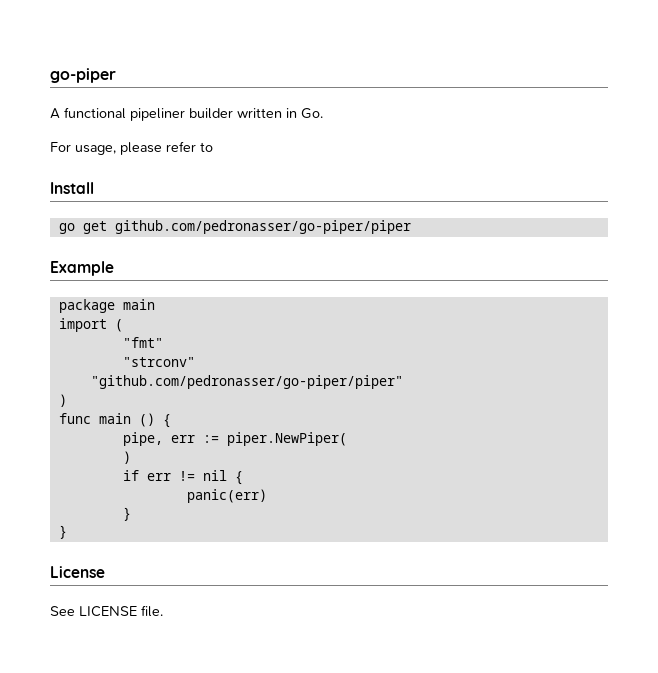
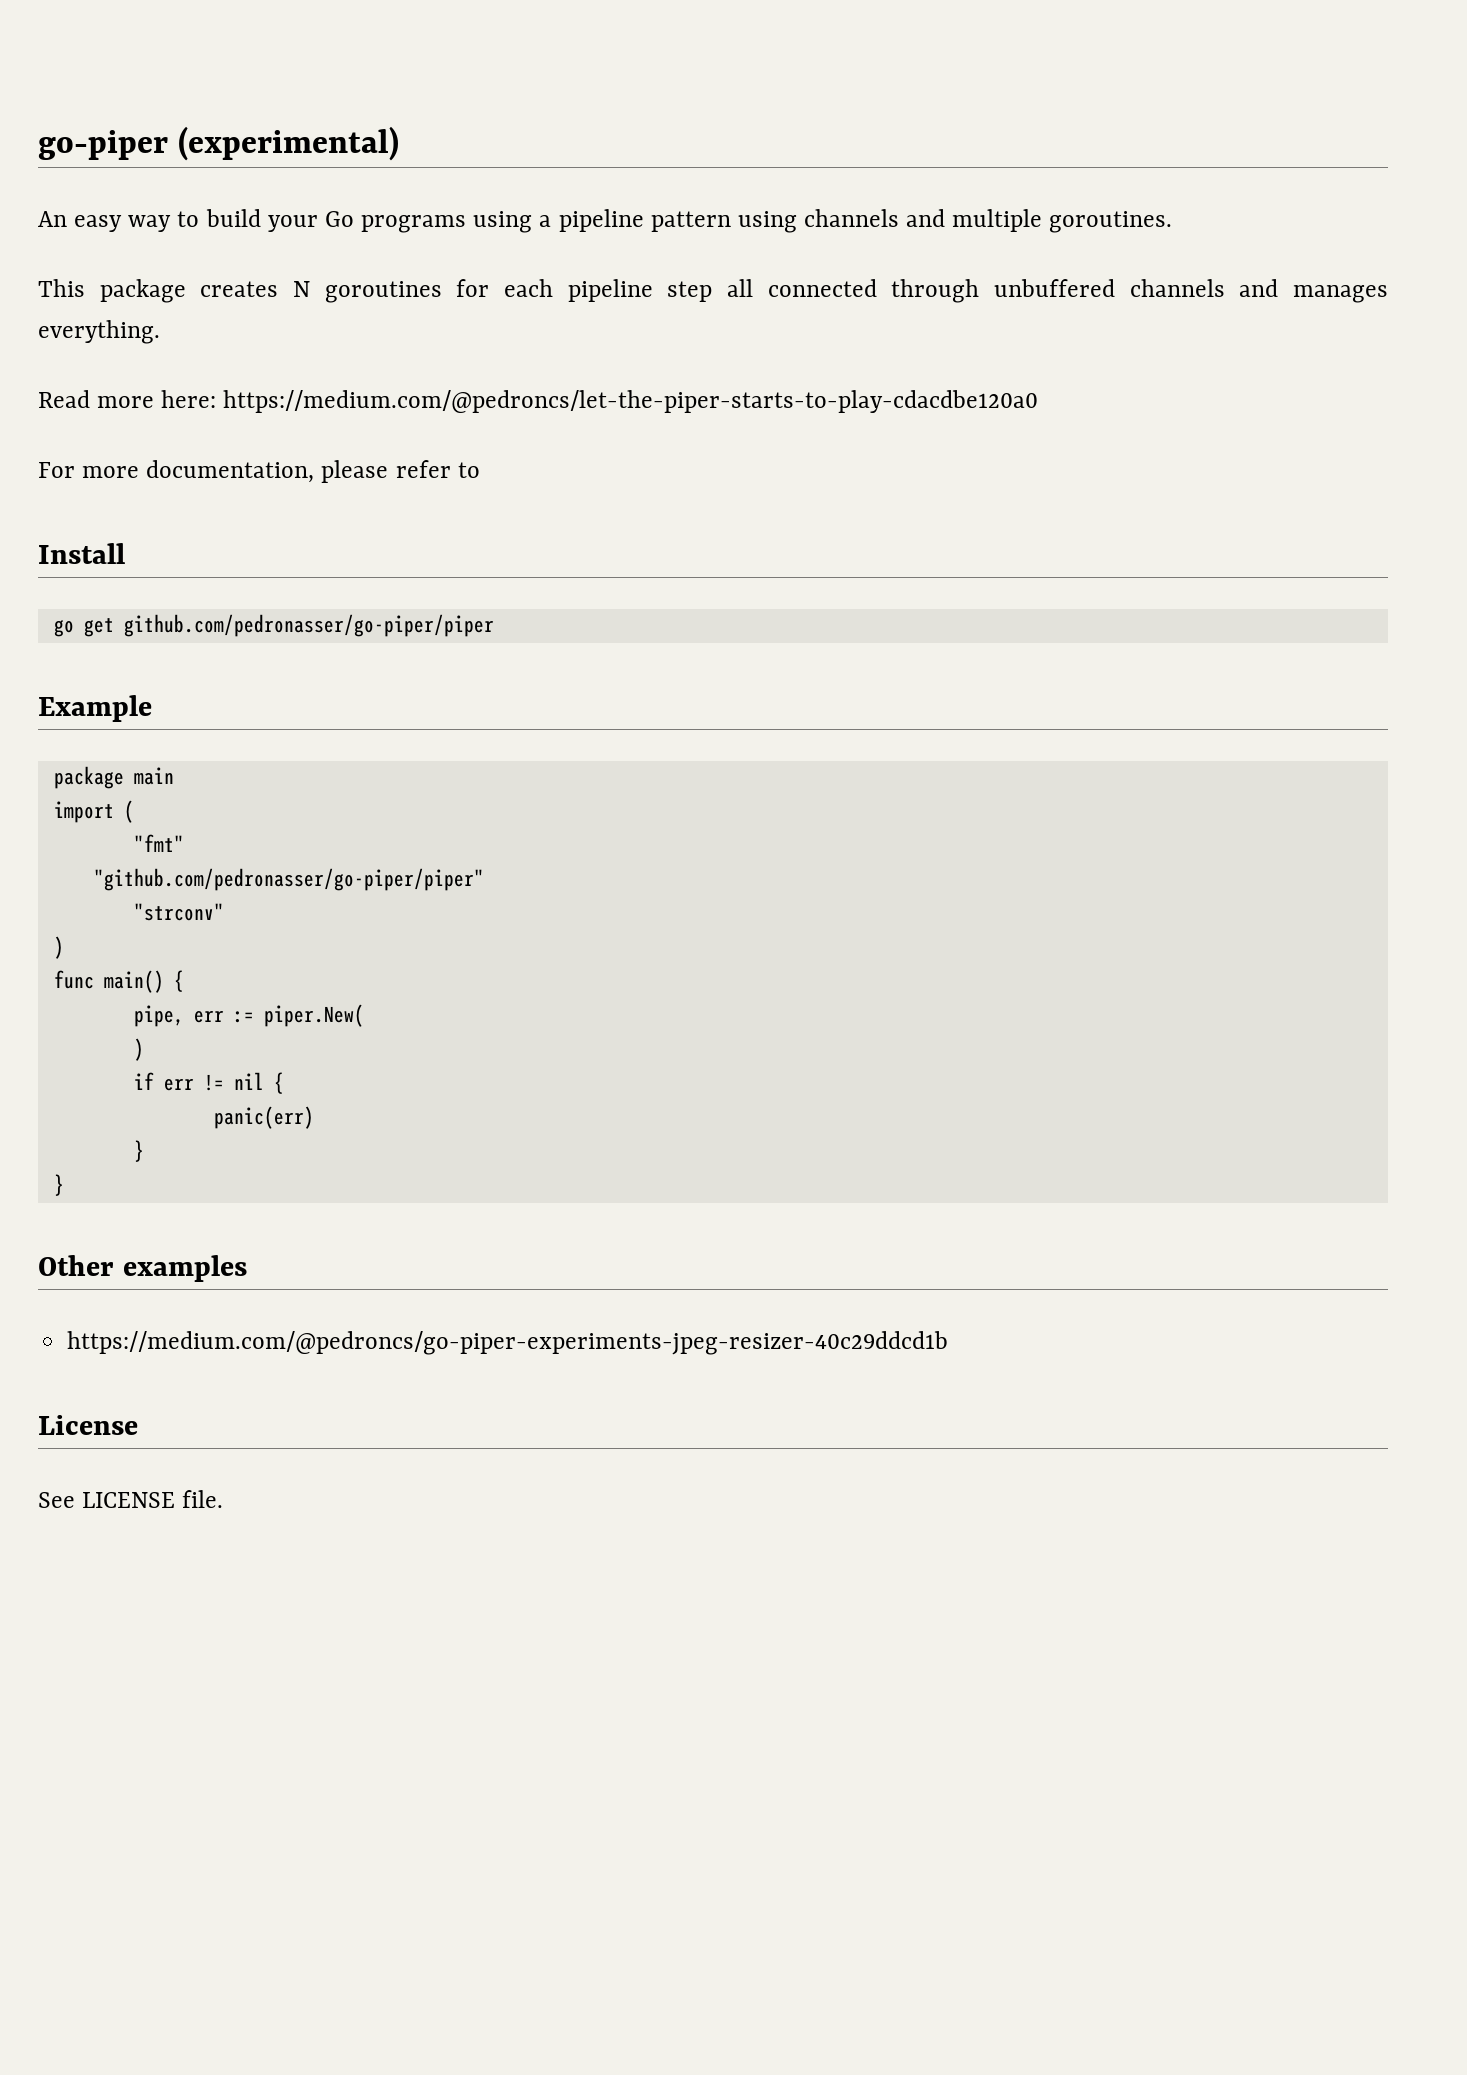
[50,107,323,121] // A functional pipeliner builder written in Go. -> [177,126,399,161] [38,209,1173,233] [38,279,1388,303] [38,320,160,344] [38,390,1039,413] (experimental) // An easy way to build your Go programs using a pipeline pattern using channels and multiple goroutines. // This package creates N goroutines for each pipeline step all connected through unbuffered channels and manages everything. // Read more here: https://medium.com/@pedroncs/let-the-piper-starts-to-play-cdacdbe120a0
[75,145,116,155] usage, -> [82,460,315,483] more documentation,
(163, 342) none -> [93,868,484,891] // "github.com/pedronasser/go-piper/piper"
[90,375,403,389] // "github.com/pedronasser/go-piper/piper" -> (224, 912) none
[98,413,155,427] main () -> [103,970,164,993] main()
[226,432,347,446] piper.NewPiper( -> [263,1004,364,1027] piper.New(
(67, 532) none -> [38,1255,247,1282] [67,1331,949,1355] // Other examples // https://medium.com/@pedroncs/go-piper-experiments-jpeg-resizer-40c29ddcd1b

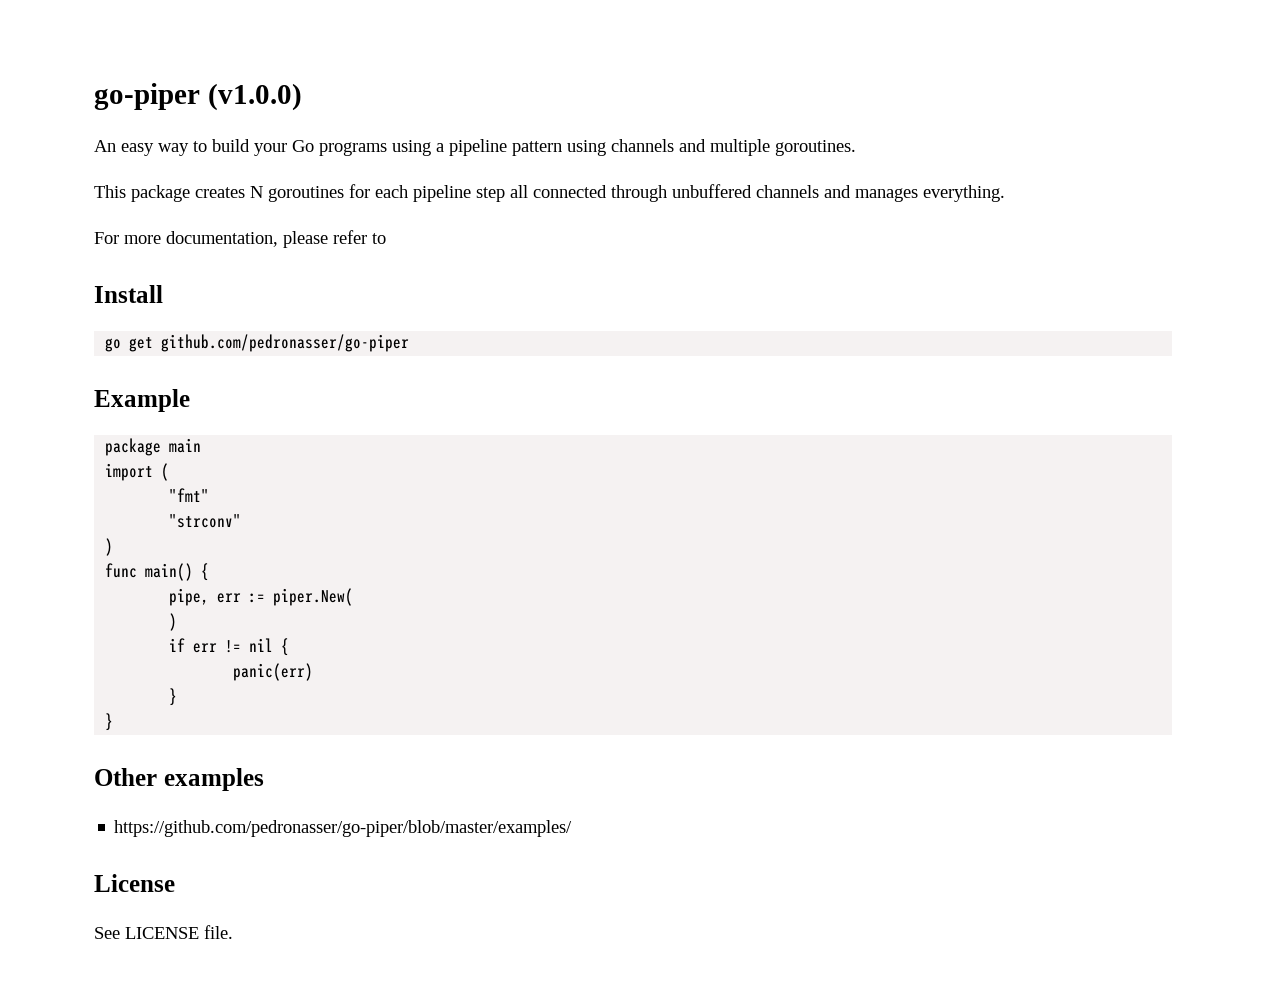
[177,126,399,161] (experimental) -> [207,83,302,111] (v1.0.0)
[38,390,1039,413] // Read more here: https://medium.com/@pedroncs/let-the-piper-starts-to-play-cdacdbe120a0 -> (1005, 193) none
[123,614,494,637] github.com/pedronasser/go-piper/piper -> [161,334,410,352] github.com/pedronasser/go-piper
[93,868,484,891] // "github.com/pedronasser/go-piper/piper" -> (210, 495) none
[67,1331,949,1355] https://medium.com/@pedroncs/go-piper-experiments-jpeg-resizer-40c29ddcd1b -> [114,820,573,837] https://github.com/pedronasser/go-piper/blob/master/examples/

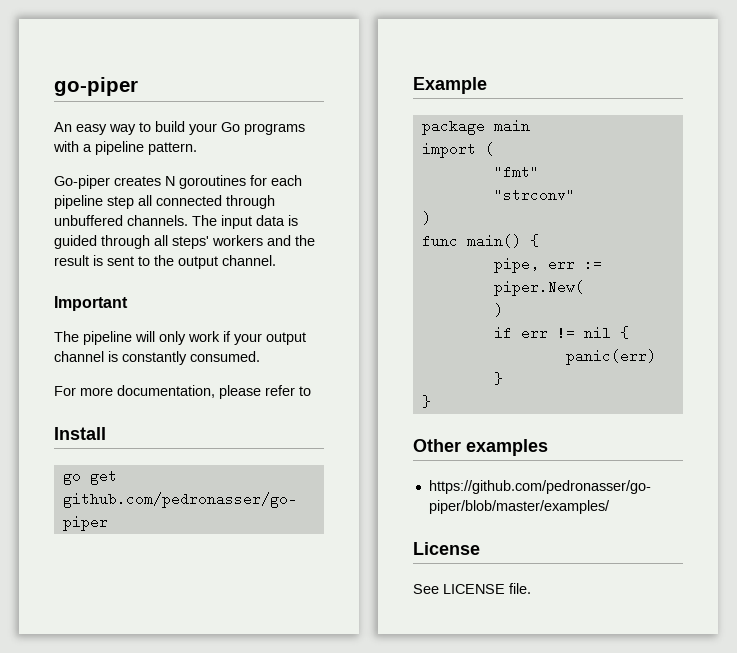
[207,83,302,111] (v1.0.0) -> (138, 86) none
[392,140,431,156] using -> [53,141,79,152] with
[512,139,856,156] [94,185,190,202] pattern using channels and multiple goroutines. // This package -> [148,142,197,155] [54,175,110,189] pattern. // Go-piper
[756,185,1005,202] channels and manages everything. -> [127,215,298,229] [54,235,315,249] [54,255,276,269] [54,296,128,311] [54,331,306,345] [54,351,260,365] channels. The input data is guided through all steps' workers and the result is sent to the output channel. // Important // The pipeline will only work if your output channel is constantly consumed.

